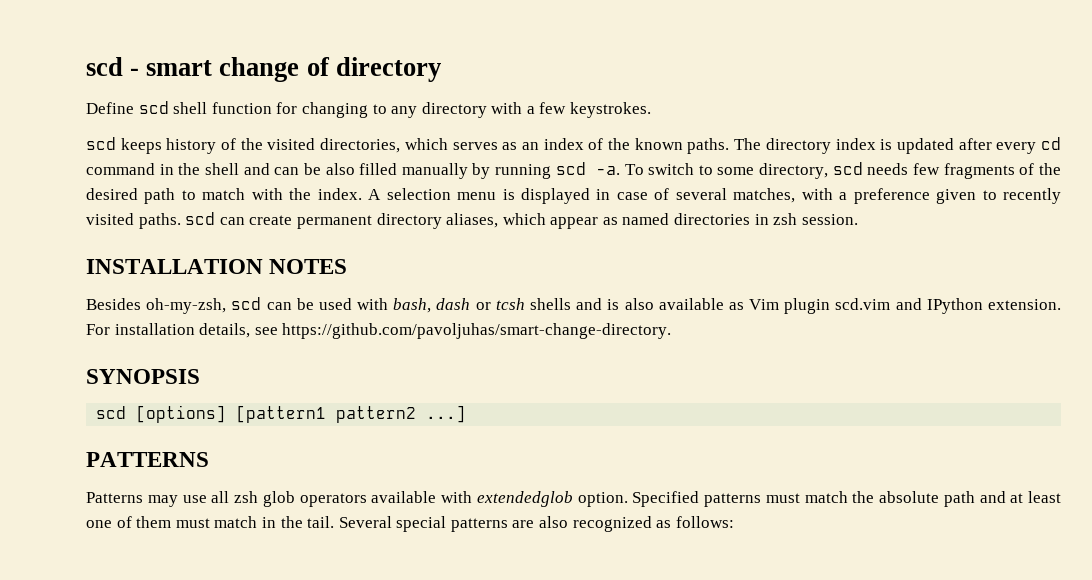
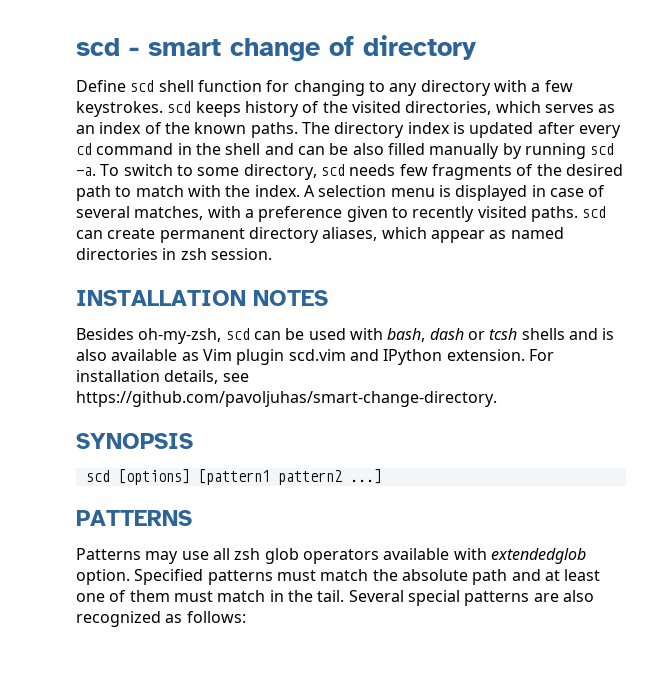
(652, 110) // -> (163, 109) none

